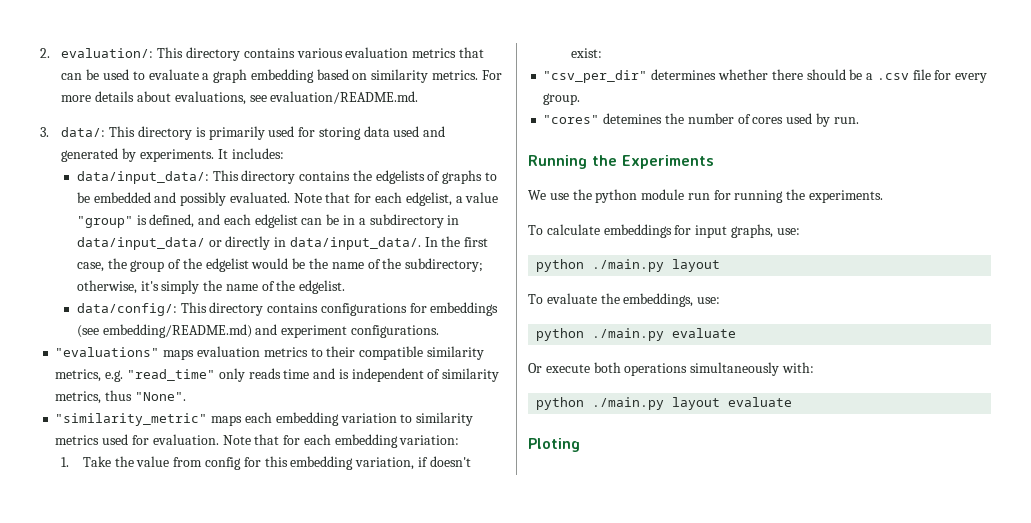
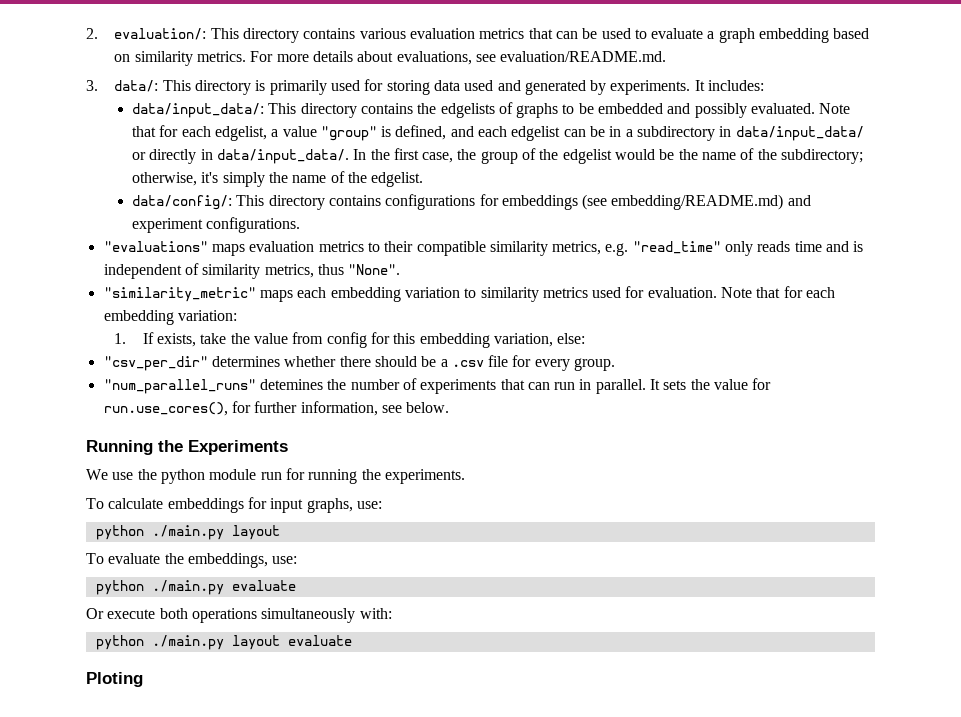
[82,456,111,467] Take -> [142,332,227,347] If exists, take
[417,456,471,467] [570,48,602,58] if doesn't exist: -> [557,333,586,344] else:
[543,115,600,124] "cores" -> [103,379,256,394] "num_parallel_runs"
[752,113,859,127] cores used by run. -> [420,378,772,394] [103,401,450,416] experiments that can run in parallel. It sets the value for run.use_cores(), for further information, see below.

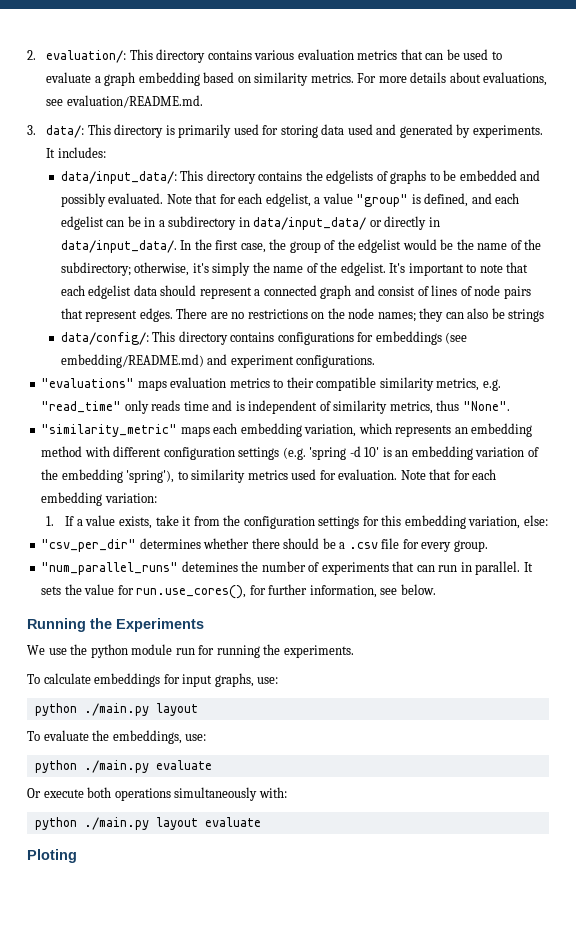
(424, 179) none -> [389,262,529,276] [60,285,531,299] [60,308,545,322] It's important to note that each edgelist data should represent a connected graph and consist of lines of node pairs that represent edges. There are no restrictions on the node names; they can also be strings
[404,287,460,298] variation -> [304,423,533,437] [41,446,539,460] [41,469,175,483] variation, which represents an embedding method with different configuration settings (e.g. 'spring -d 10' is an embedding variation of the embedding 'spring'),
[156,332,367,348] exists, take the value from config -> [76,515,360,529] a value exists, take it from the configuration settings

